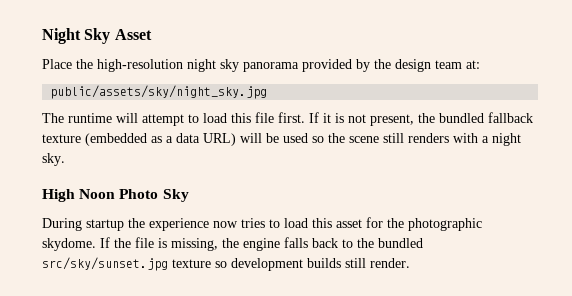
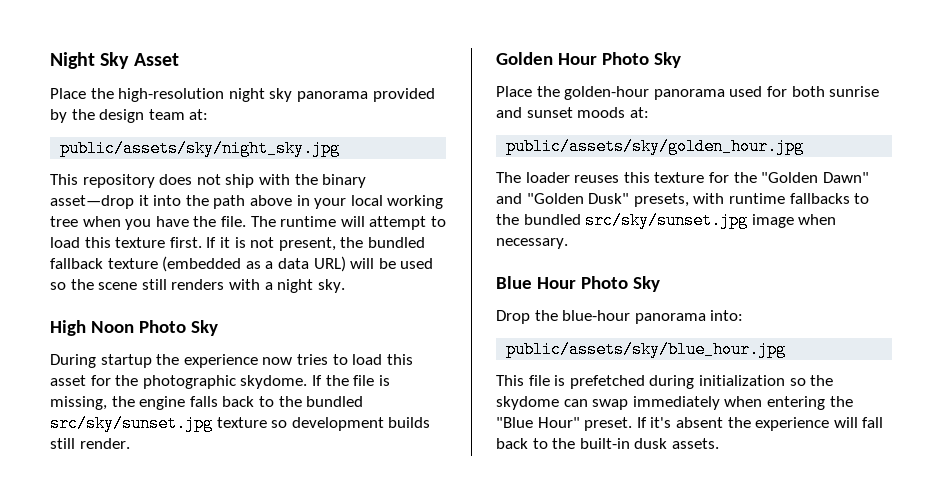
(268, 92) none -> [50,174,367,188] [50,195,444,209] [50,216,246,230] This repository does not ship with the binary asset—drop it into the path above in your local working tree when you have the file.
[255,112,274,123] file -> [115,237,166,248] texture
(410, 263) none -> [496,52,681,68] [496,86,880,100] [496,107,649,118] [506,138,805,155] [496,172,869,183] [496,193,870,207] [496,212,837,229] [496,238,568,249] [496,276,660,292] [496,310,744,324] [506,341,787,358] [496,375,834,389] [496,396,853,410] [496,417,884,431] [496,438,719,449] // Golden Hour Photo Sky // Place the golden-hour panorama used for both sunrise and sunset moods at: // public/assets/sky/golden_hour.jpg // The loader reuses this texture for the "Golden Dawn" and "Golden Dusk" presets, with runtime fallbacks to the bundled src/sky/sunset.jpg image when necessary. // Blue Hour Photo Sky // Drop the blue-hour panorama into: // public/assets/sky/blue_hour.jpg // This file is prefetched during initialization so the skydome can swap immediately when entering the "Blue Hour" preset. If it's absent the experience will fall back to the built-in dusk assets.

